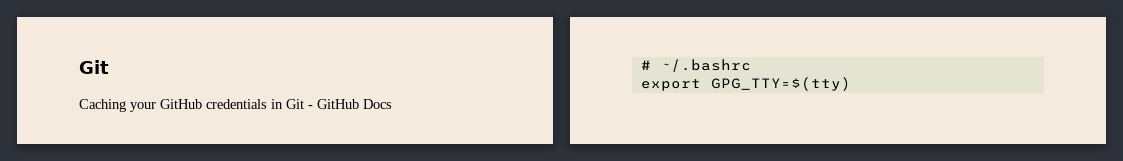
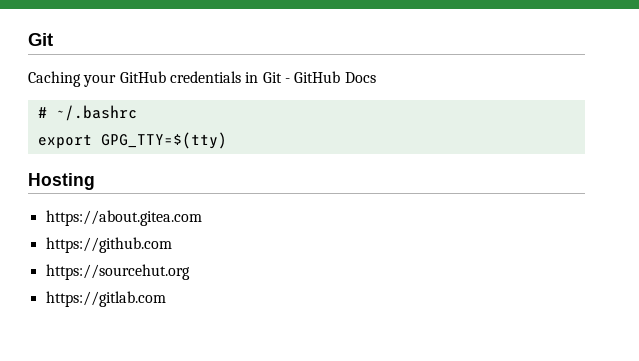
(851, 84) none -> [28,173,95,190] [45,210,202,226] [45,237,172,253] [45,264,190,280] [45,291,166,307] // Hosting // https://about.gitea.com // https://github.com // https://sourcehut.org // https://gitlab.com

